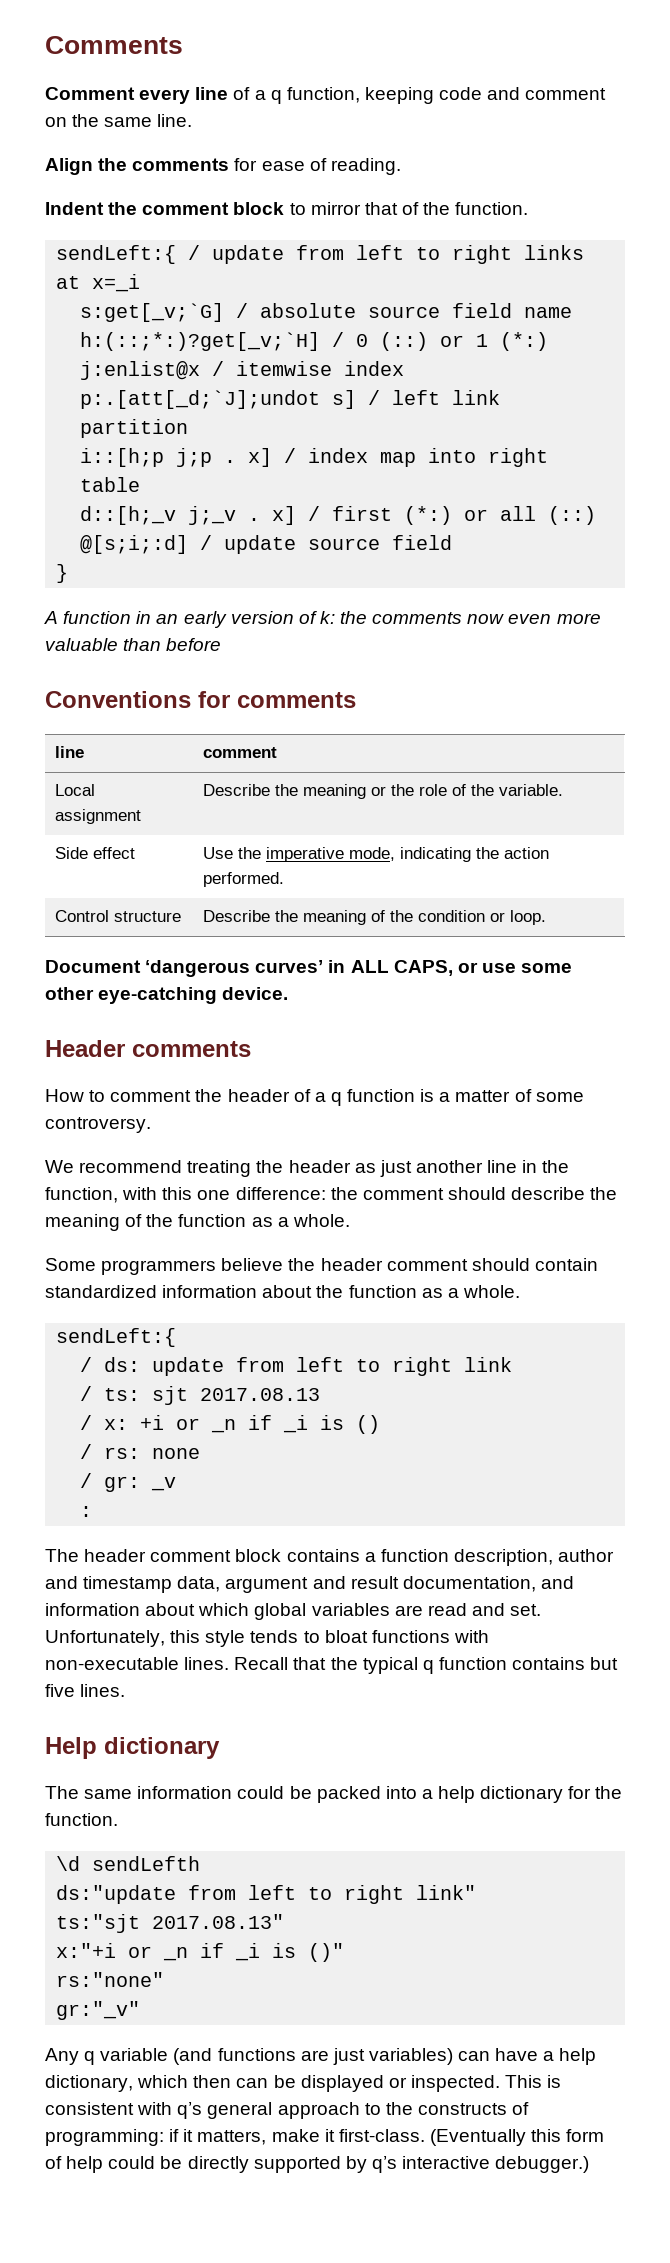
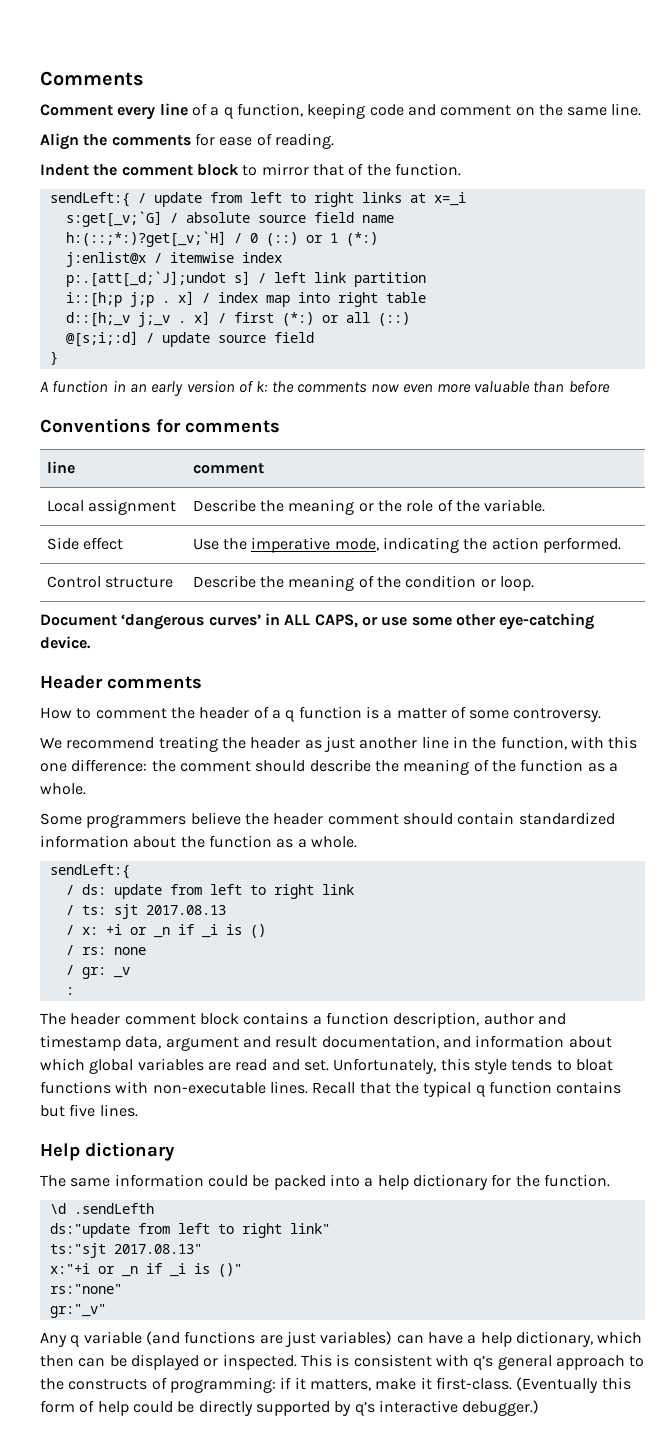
[92,1856,201,1871] sendLefth -> [73,1203,154,1214] .sendLefth

